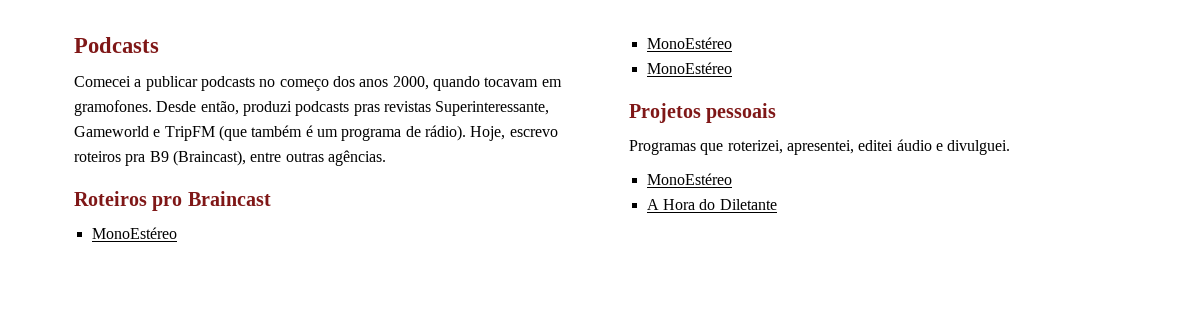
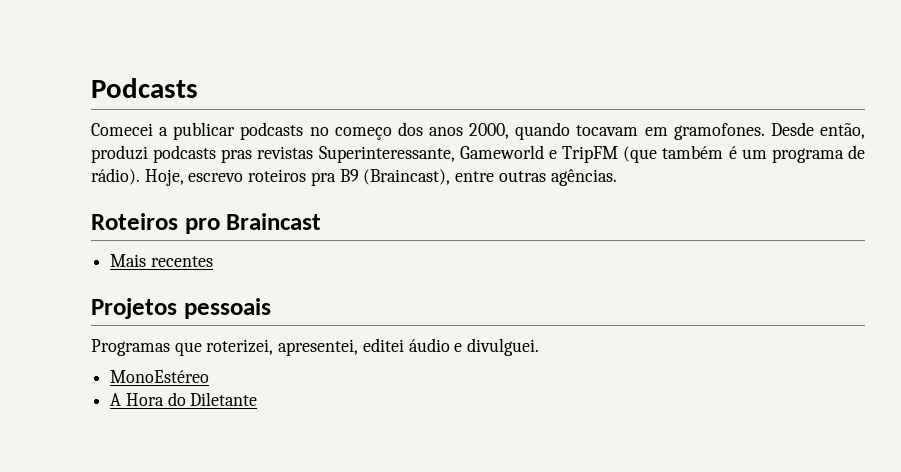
[91,227,177,239] [646,37,732,49] [646,62,732,74] MonoEstéreo // MonoEstéreo // MonoEstéreo -> [110,254,213,267] Mais recentes

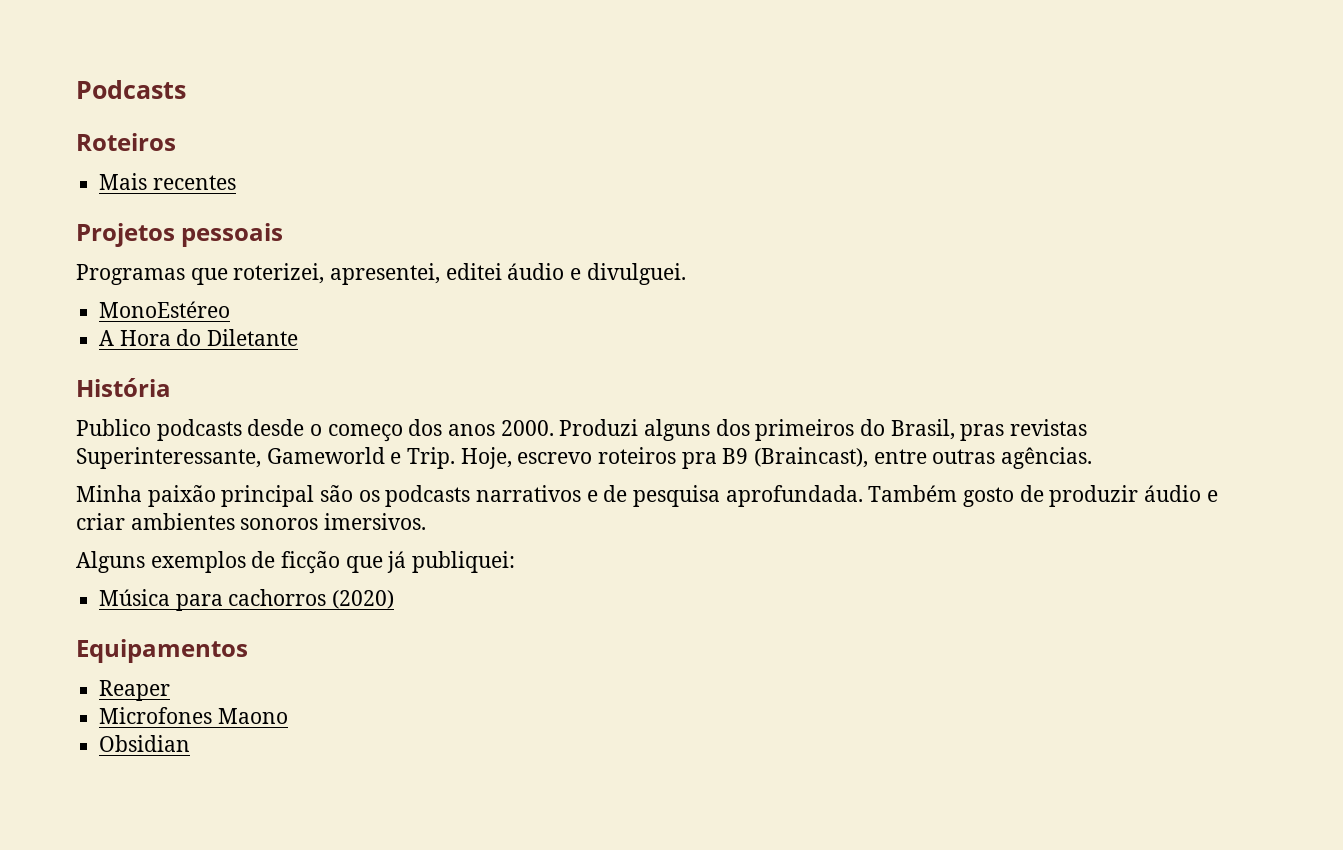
[91,122,865,140] [91,145,866,163] [91,168,617,186] // Comecei a publicar podcasts no começo dos anos 2000, quando tocavam em gramofones. Desde então, produzi podcasts pras revistas Superinteressante, Gameworld e TripFM (que também é um programa de rádio). Hoje, escrevo roteiros pra B9 (Braincast), entre outras agências. -> (186, 89) none
[184,213,322,234] pro Braincast -> (176, 142) none
(258, 399) none -> [76,378,171,397] [76,419,1088,442] [76,447,1093,469] [76,485,1218,507] [76,513,427,530] [76,551,516,574] [99,589,395,611] [76,639,248,663] [99,680,171,701] [99,707,288,724] [99,735,191,752] // História // Publico podcasts desde o começo dos anos 2000. Produzi alguns dos primeiros do Brasil, pras revistas Superinteressante, Gameworld e Trip. Hoje, escrevo roteiros pra B9 (Braincast), entre outras agências. // Minha paixão principal são os podcasts narrativos e de pesquisa aprofundada. Também gosto de produzir áudio e criar ambientes sonoros imersivos. // Alguns exemplos de ficção que já publiquei: // Música para cachorros (2020) // Equipamentos // Reaper // Microfones Maono // Obsidian

